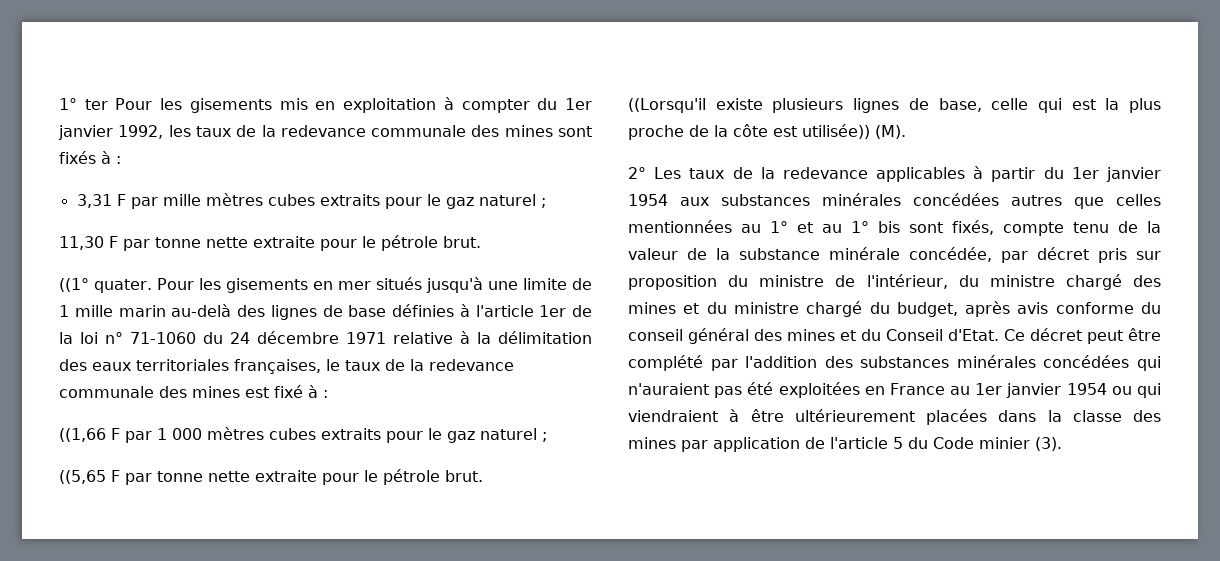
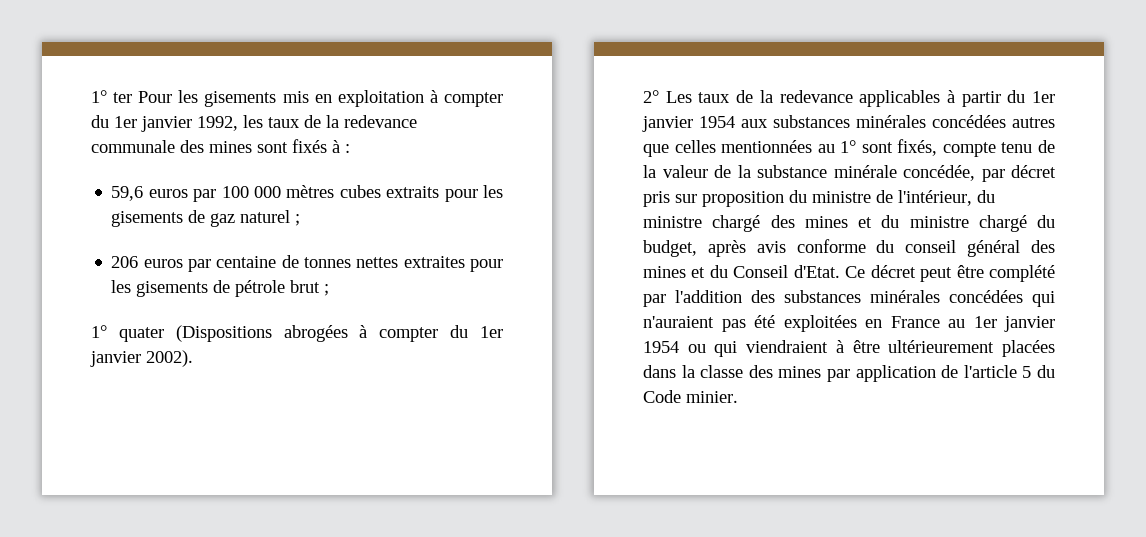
[76,193,546,209] [59,235,481,251] [59,277,592,293] [59,304,592,320] [59,331,592,344] [59,359,514,374] [59,385,328,398] [59,428,167,443] 3,31 F par mille mètres cubes extraits pour le gaz naturel ; // 11,30 F par tonne nette extraite pour le pétrole brut. // ((1° quater. Pour les gisements en mer situés jusqu'à une limite de 1 mille marin au-delà des lignes de base définies à l'article 1er de la loi n° 71-1060 du 24 décembre 1971 relative à la délimitation des eaux territoriales françaises, le taux de la redevance communale des mines est fixé à : // ((1,66 F par 1 -> [111,186,249,202] 59,6 euros par 100
[428,428,547,443] [59,469,483,485] [628,98,1161,113] [628,124,906,140] le gaz naturel ; // ((5,65 F par tonne nette extraite pour le pétrole brut. // ((Lorsqu'il existe plusieurs lignes de base, celle qui est la plus proche de la côte est utilisée)) (M). -> [483,185,504,198] [111,210,301,227] [111,255,504,272] [111,280,330,297] [91,325,503,342] [90,350,193,367] les gisements de gaz naturel ; // 206 euros par centaine de tonnes nettes extraites pour les gisements de pétrole brut ; // 1° quater (Dispositions abrogées à compter du 1er janvier 2002).
[797,221,900,233] et au 1° bis -> (857, 146) none
[979,437,1062,451] minier (3). -> [686,391,738,403] minier.

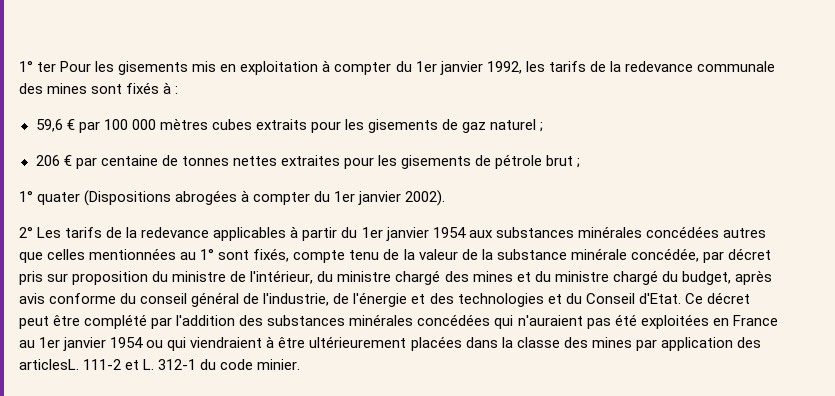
[268,117,300,128] taux -> [548,61,586,72] tarifs
[148,189,188,198] euros -> [66,119,75,130] €
[143,259,183,268] euros -> [63,155,72,166] €
[698,92,731,103] taux -> [65,227,103,238] tarifs
[1031,240,1055,253] [643,266,686,278] des mines -> [243,292,544,307] de l'industrie, de l'énergie et des technologies
[941,365,1055,378] [643,390,681,403] de l'article 5 du Code -> [736,337,761,348] [19,359,254,370] des articlesL. 111-2 et L. 312-1 du code

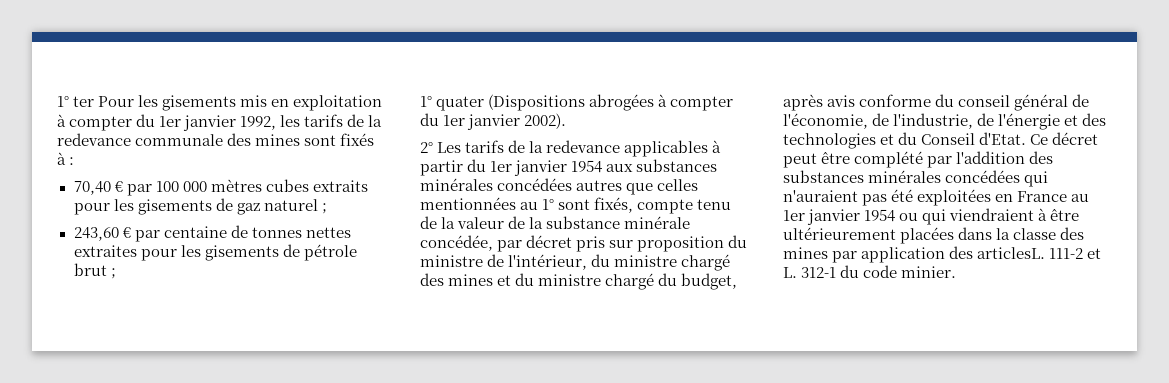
[35,119,63,132] 59,6 -> [73,181,111,195] 70,40
[35,155,60,166] 206 -> [73,227,119,241] 243,60
(260, 298) none -> [783,113,890,129] l'économie, de

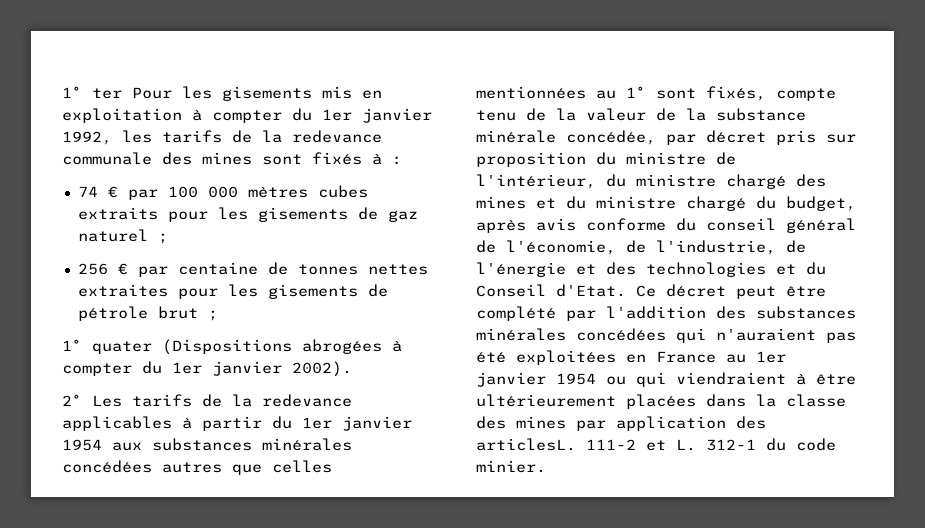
[73,181,111,195] 70,40 -> [77,186,98,197] 74
[73,227,119,241] 243,60 -> [77,263,108,275] 256

